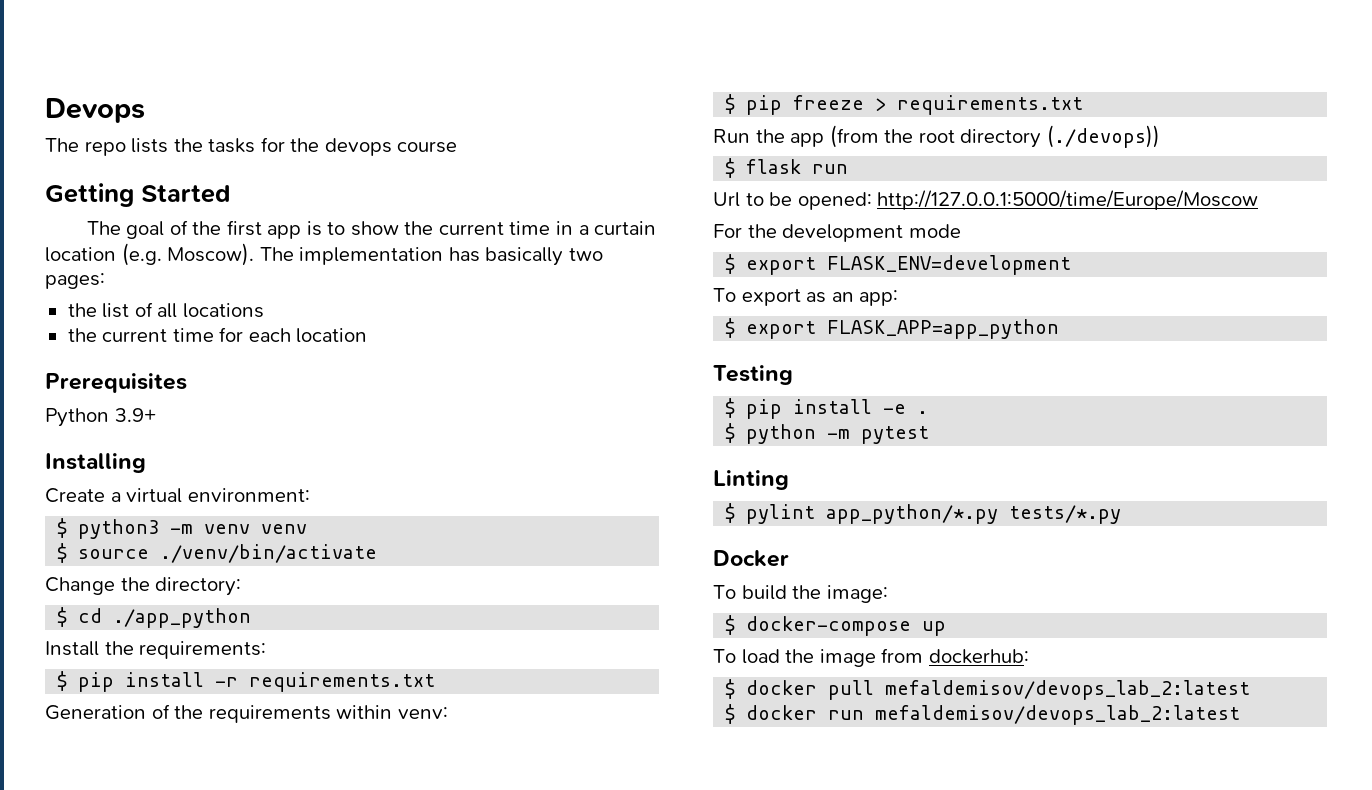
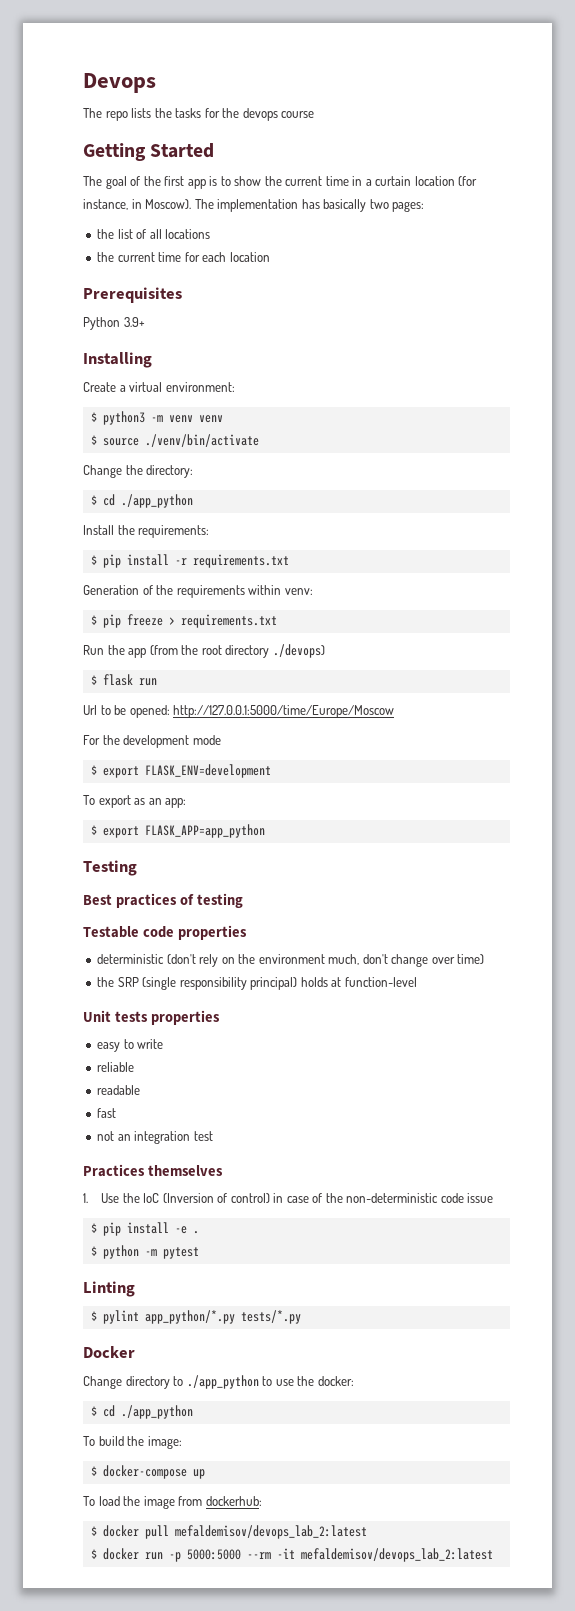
[121,243,162,266] (e.g. -> [458,176,478,186] [83,199,142,210] (for instance, in
[1046,125,1160,148] (./devops)) -> [272,644,325,658] ./devops)
(793, 375) none -> [83,893,243,908] [83,925,247,940] [97,954,485,967] [97,977,417,990] [83,1010,220,1025] [97,1039,164,1052] [97,1062,135,1072] [97,1085,141,1095] [97,1108,117,1118] [97,1131,213,1144] [83,1164,223,1177] [83,1193,494,1203] // Best practices of testing // Testable code properties // deterministic (don't rely on the environment much, don't change over time) // the SRP (single responsibility principal) holds at function-level // Unit tests properties // easy to write // reliable // readable // fast // not an integration test // Practices themselves // 1. Use the IoC (Inversion of control) in case of the non-deterministic code issue
(789, 558) none -> [83,1375,354,1389] [90,1405,193,1419] // Change directory to ./app_python to use the docker: // $ cd ./app_python
(865, 715) none -> [168,1548,295,1562] -p 5000:5000 --rm -it

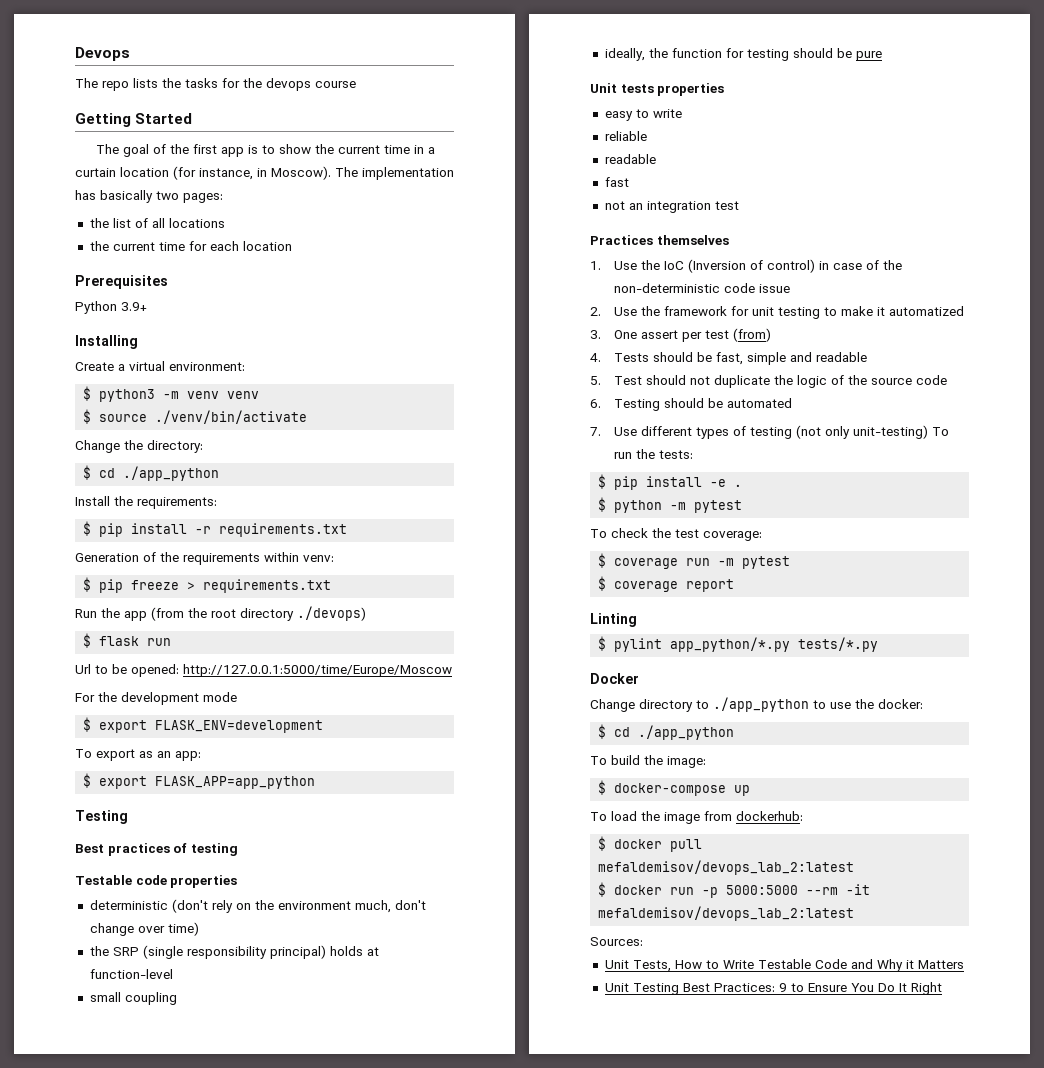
(417, 982) none -> [89,992,177,1005] [604,48,882,61] // small coupling // ideally, the function for testing should be pure
(494, 1198) none -> [590,306,965,319] [590,328,772,342] [590,352,868,365] [590,375,948,388] [590,398,793,411] [590,425,950,439] [614,449,694,459] // 2. Use the framework for unit testing to make it automatized // 3. One assert per test (from) // 4. Tests should be fast, simple and readable // 5. Test should not duplicate the logic of the source code // 6. Testing should be automated // 7. Use different types of testing (not only unit-testing) To run the tests:
(199, 1253) none -> [590,528,762,541] [598,553,791,569] [598,576,735,592] // To check the test coverage: // $ coverage run -m pytest // $ coverage report
(493, 1555) none -> [590,937,643,946] [604,959,964,972] [604,982,942,995] // Sources: // Unit Tests, How to Write Testable Code and Why it Matters // Unit Testing Best Practices: 9 to Ensure You Do It Right

